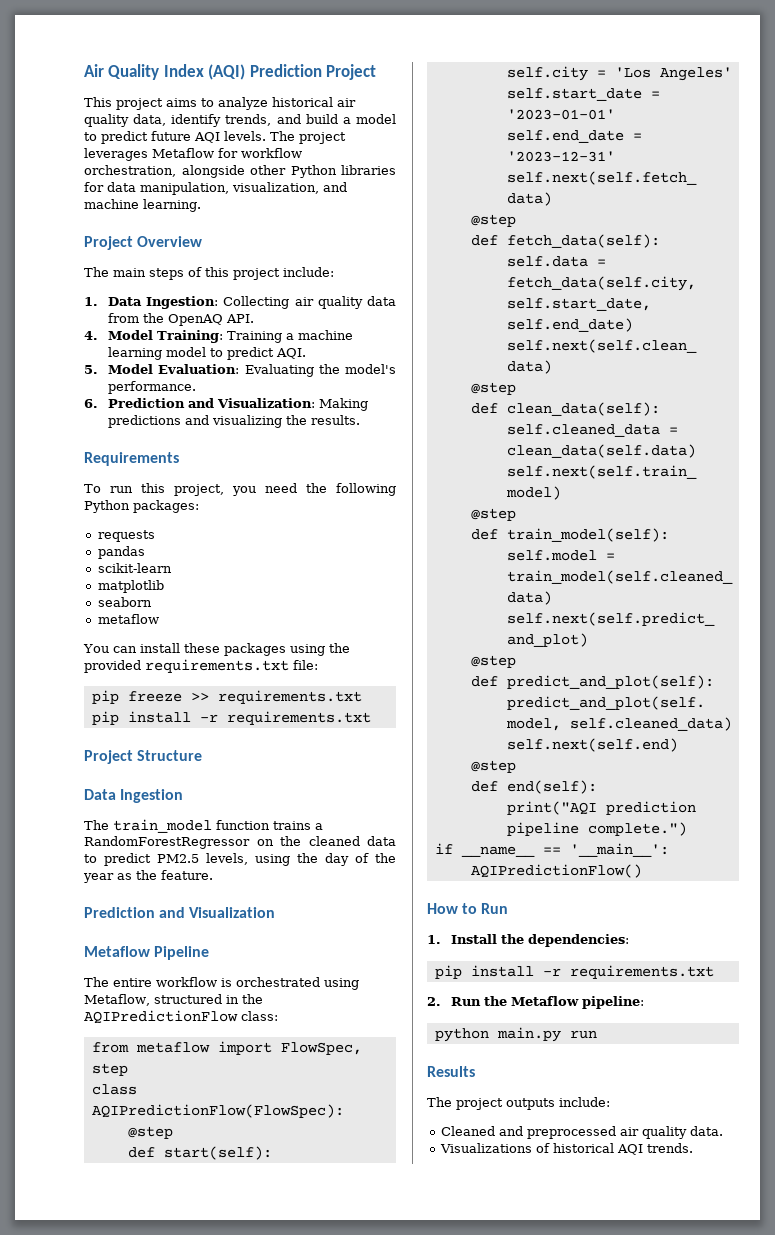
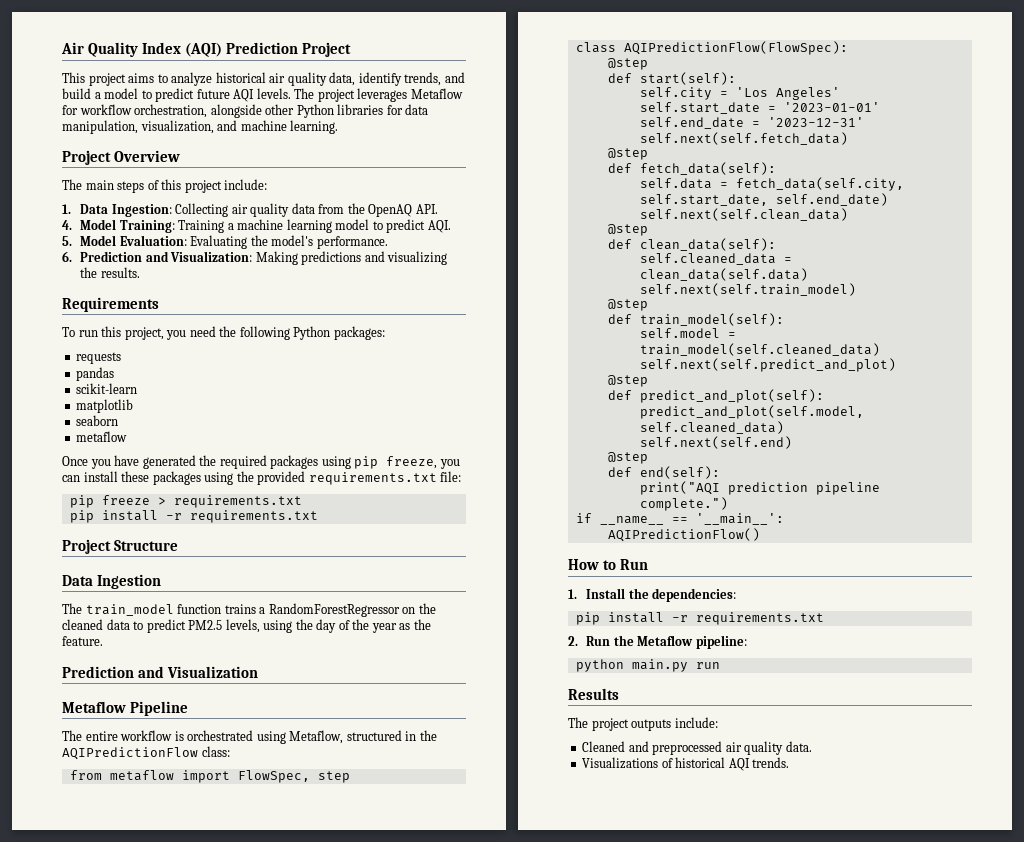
[83,644,109,653] You -> [62,455,460,469] Once you have generated the required packages using pip freeze, you
[190,693,209,701] >> -> [157,497,166,505] >

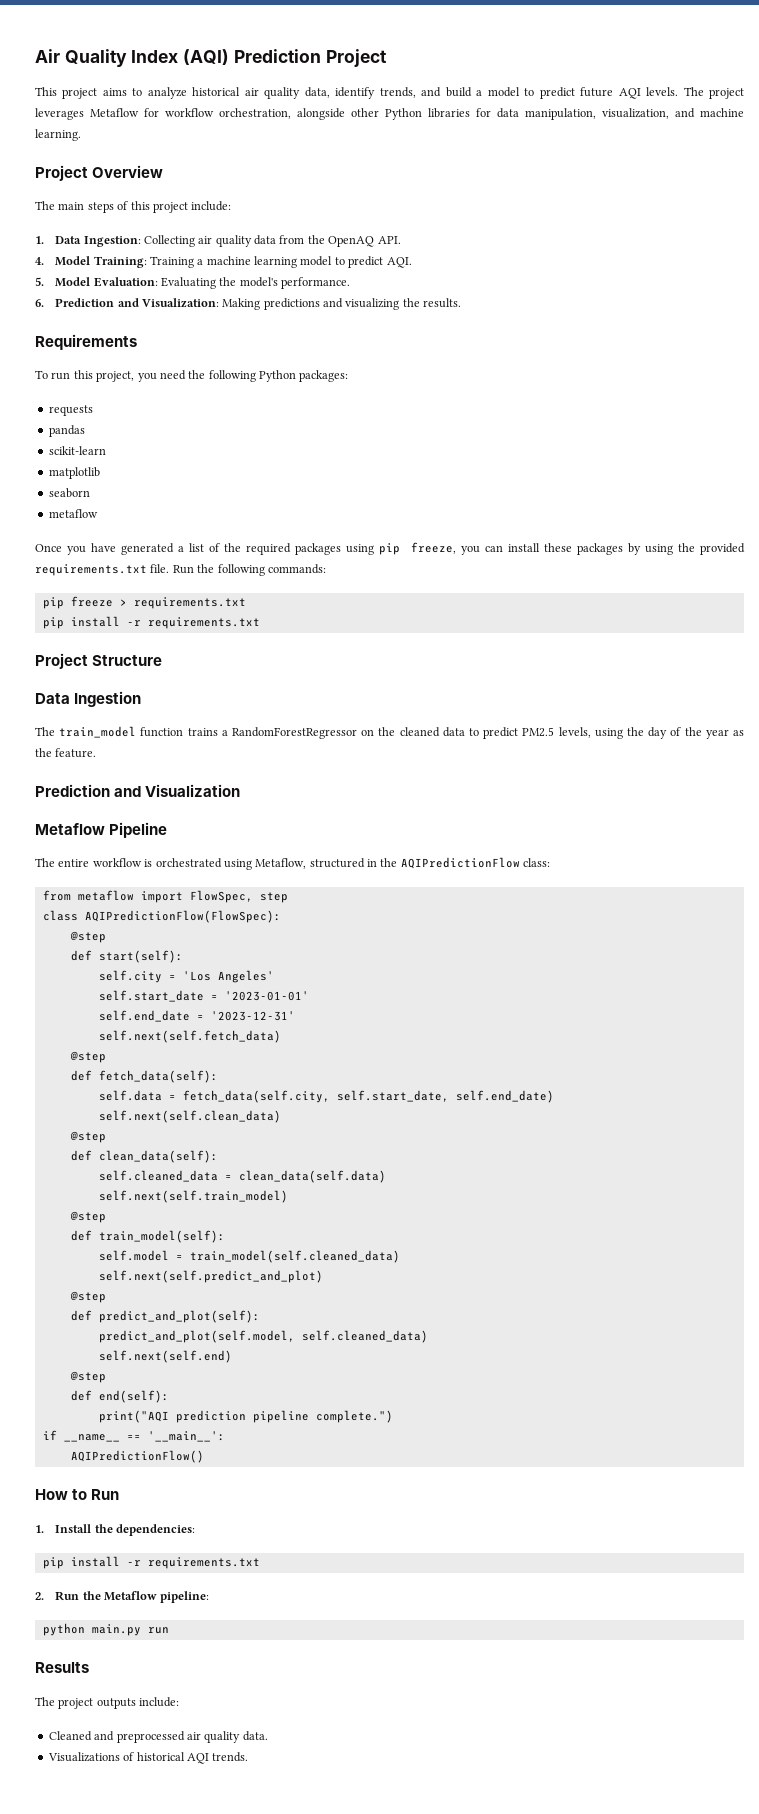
(196, 462) none -> [178,543,221,552] a list of
(201, 478) none -> [627,543,641,555] by
[440,471,462,482] file: -> [150,564,326,576] file. Run the following commands:

